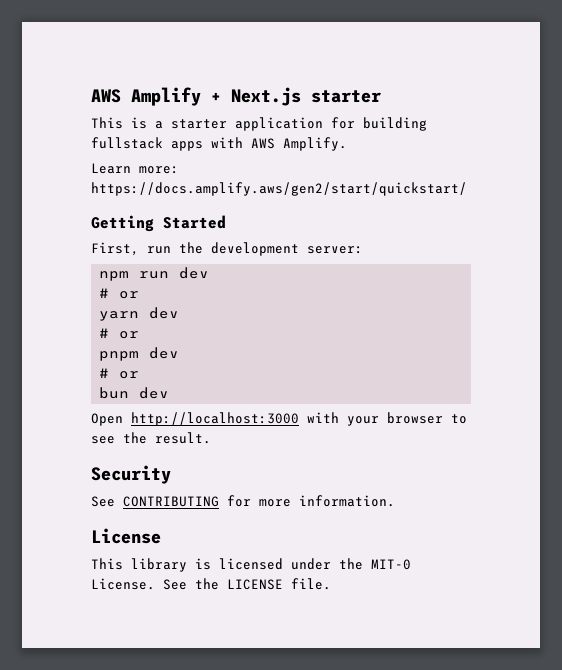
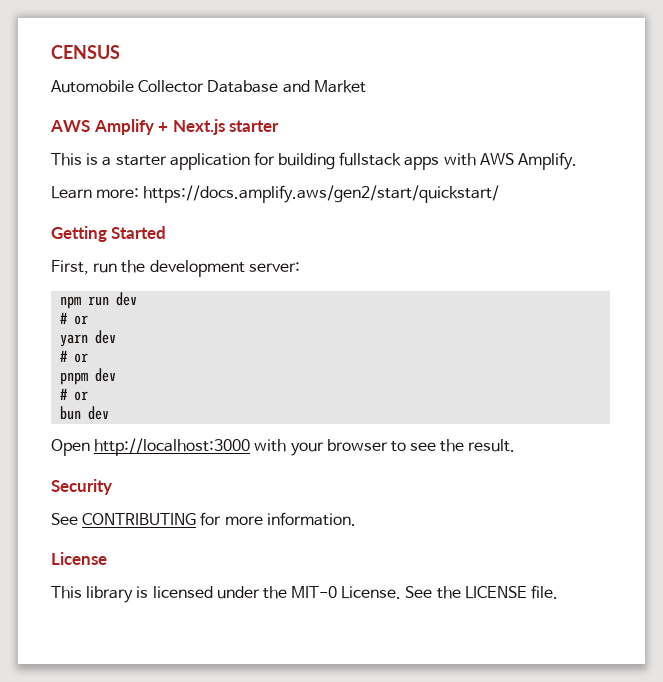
(91, 96) none -> [51,45,120,59] [51,80,366,93] CENSUS // Automobile Collector Database and Market //

